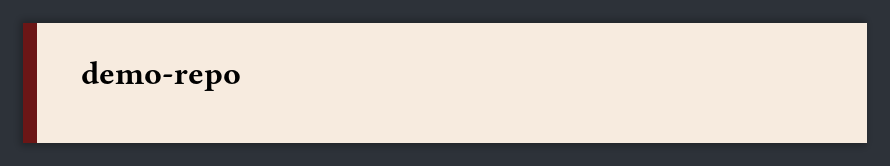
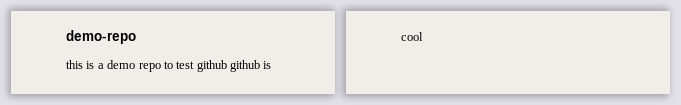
(241, 76) none -> [66,60,272,72] [401,32,423,41] // this is a demo repo to test github github is cool

